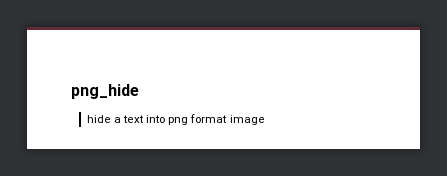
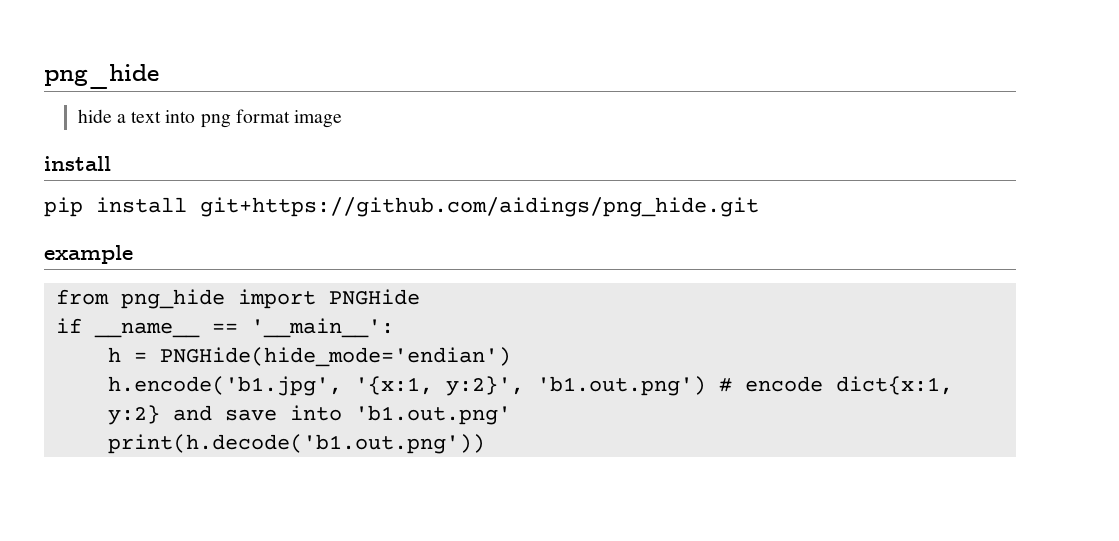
(265, 120) none -> [44,156,111,171] [44,197,759,217] [44,245,133,264] [55,289,420,309] [55,318,394,338] [107,347,511,367] [107,376,953,396] [107,405,511,425] [107,434,485,454] // install // pip install git+https://github.com/aidings/png_hide.git // example // from png_hide import PNGHide // if __name__ == '__main__': // h = PNGHide(hide_mode='endian') // h.encode('b1.jpg', '{x:1, y:2}', 'b1.out.png') # encode dict{x:1, y:2} and save into 'b1.out.png' // print(h.decode('b1.out.png'))

